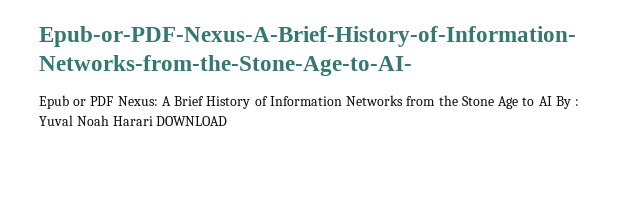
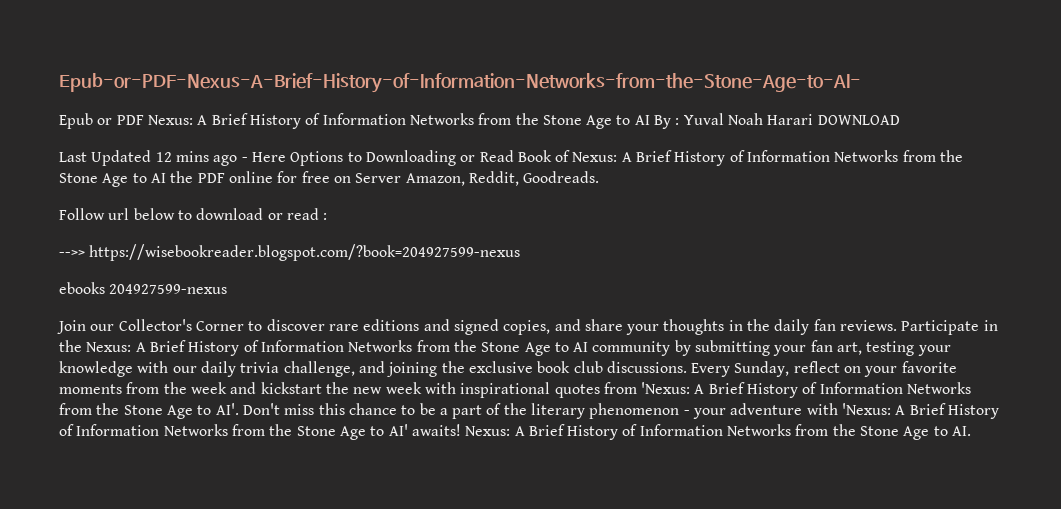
(228, 121) none -> [59,150,964,166] [59,171,600,187] [59,208,328,220] [59,244,521,261] [59,282,228,294] [57,319,998,335] [59,340,951,356] [59,361,957,377] [59,382,972,398] [59,403,1000,419] [59,424,972,440] // Last Updated 12 mins ago - Here Options to Downloading or Read Book of Nexus: A Brief History of Information Networks from the Stone Age to AI the PDF online for free on Server Amazon, Reddit, Goodreads. // Follow url below to download or read : // -->> https://wisebookreader.blogspot.com/?book=204927599-nexus // ebooks 204927599-nexus // Join our Collector's Corner to discover rare editions and signed copies, and share your thoughts in the daily fan reviews. Participate in the Nexus: A Brief History of Information Networks from the Stone Age to AI community by submitting your fan art, testing your knowledge with our daily trivia challenge, and joining the exclusive book club discussions. Every Sunday, reflect on your favorite moments from the week and kickstart the new week with inspirational quotes from 'Nexus: A Brief History of Information Networks from the Stone Age to AI'. Don't miss this chance to be a part of the literary phenomenon - your adventure with 'Nexus: A Brief History of Information Networks from the Stone Age to AI' awaits! Nexus: A Brief History of Information Networks from the Stone Age to AI.

